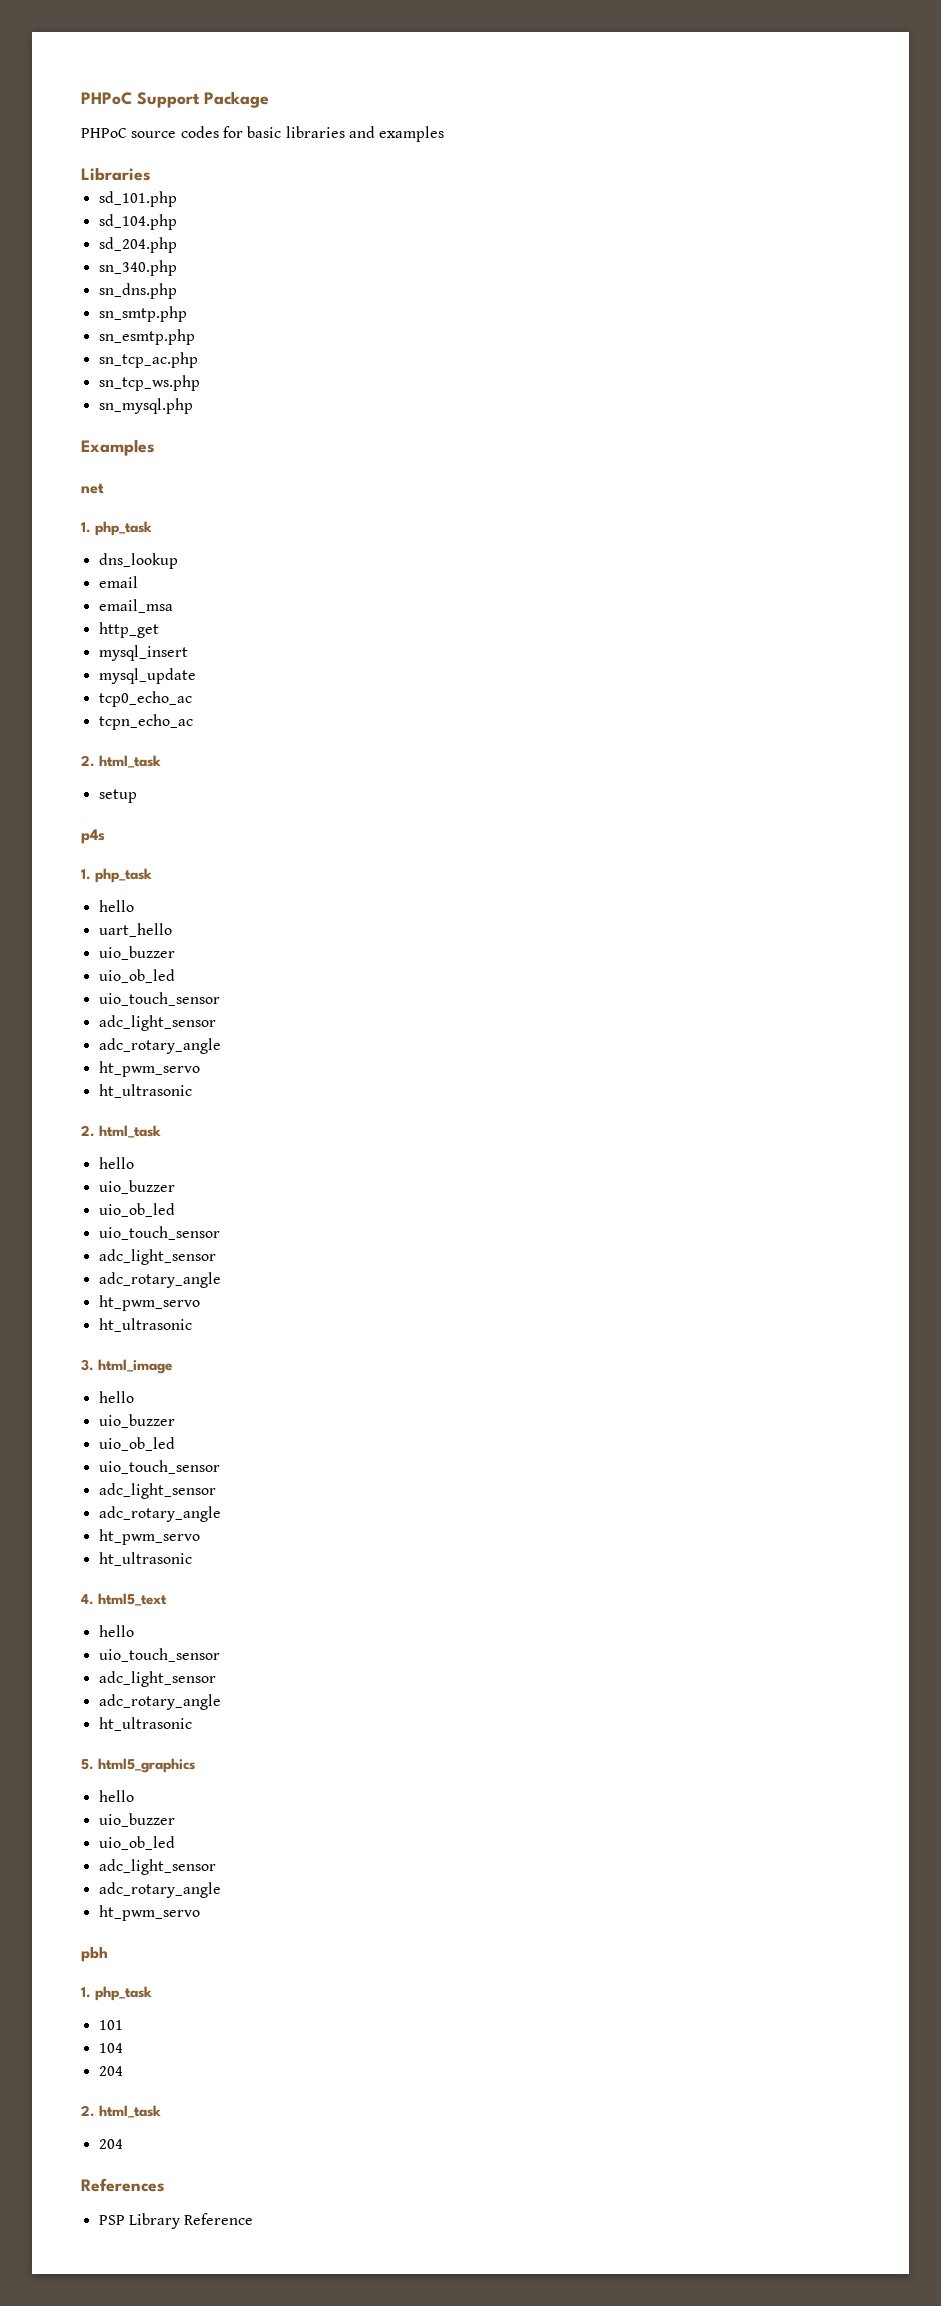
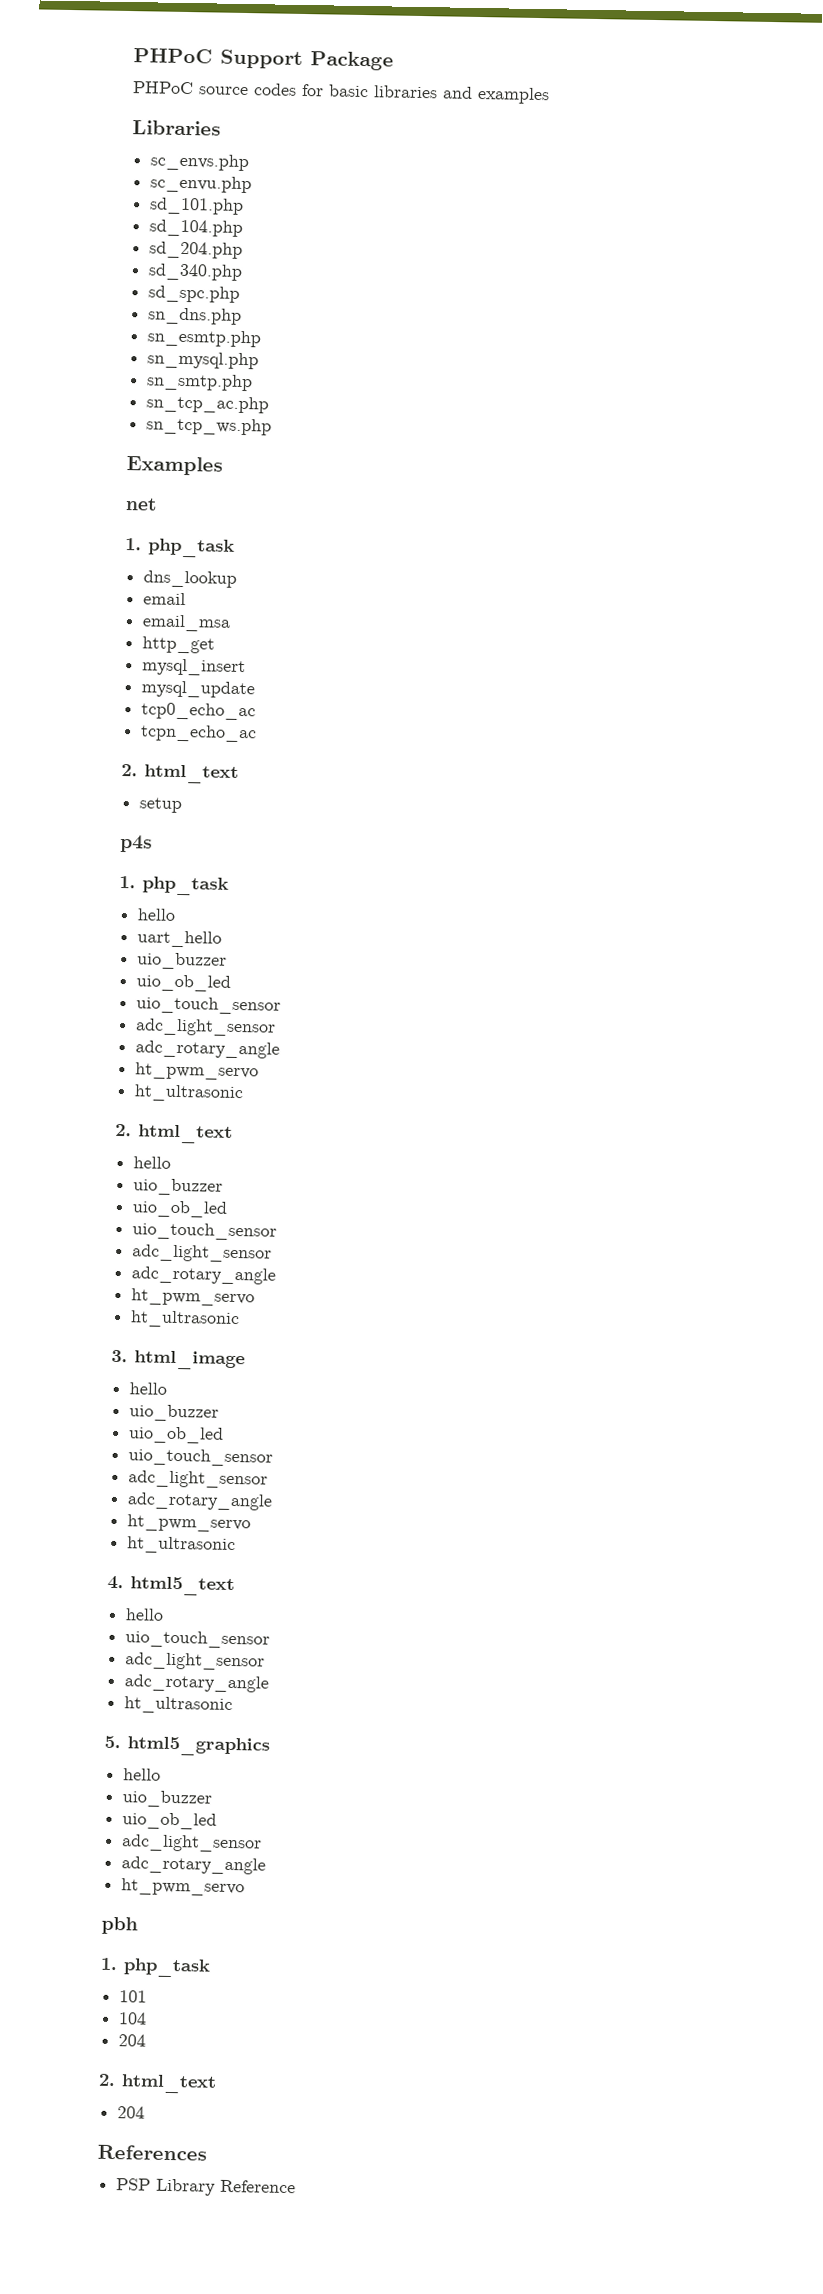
(151, 174) none -> [150,153,250,172] [150,175,253,194] // sc_envs.php // sc_envu.php
[98,260,177,276] sn_340.php -> [148,263,244,281] [148,285,241,303] sd_340.php // sd_spc.php
(177, 291) none -> [147,329,262,348] [147,351,260,370] // sn_esmtp.php // sn_mysql.php
[98,329,195,345] // sn_esmtp.php -> (254, 382) none
[98,398,193,414] // sn_mysql.php -> (273, 426) none
[99,755,162,768] html_task -> [144,764,239,784] html_text
[99,1125,162,1138] html_task -> [138,1124,233,1144] html_text
[99,2105,162,2118] html_task -> [121,2074,217,2094] html_text

